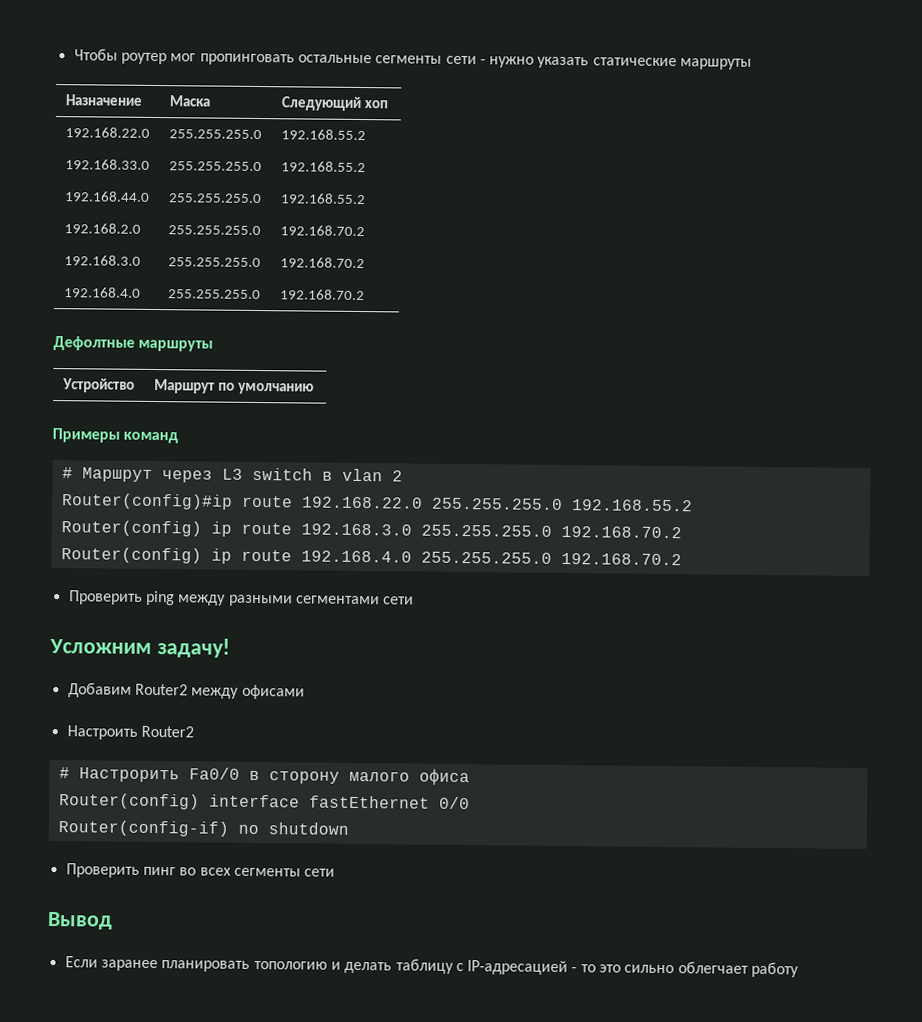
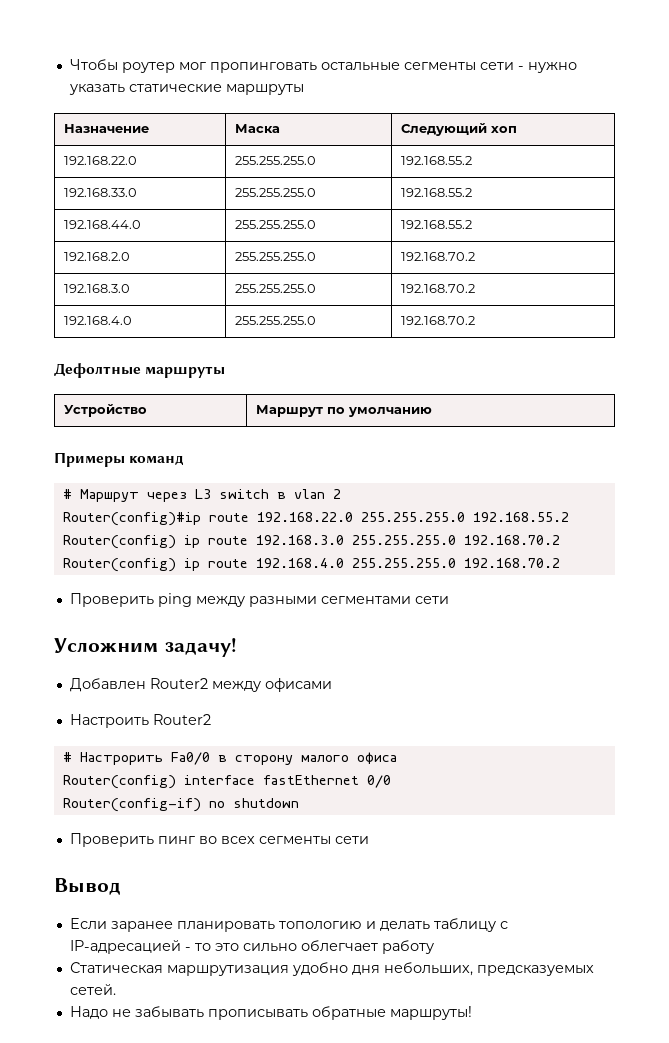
[67,682,132,698] Добавим -> [69,678,146,692] Добавлен
(800, 969) none -> [69,962,594,976] [69,984,116,995] [69,1006,472,1020] // Статическая маршрутизация удобно дня небольших, предсказуемых сетей. // Надо не забывать прописывать обратные маршруты!

